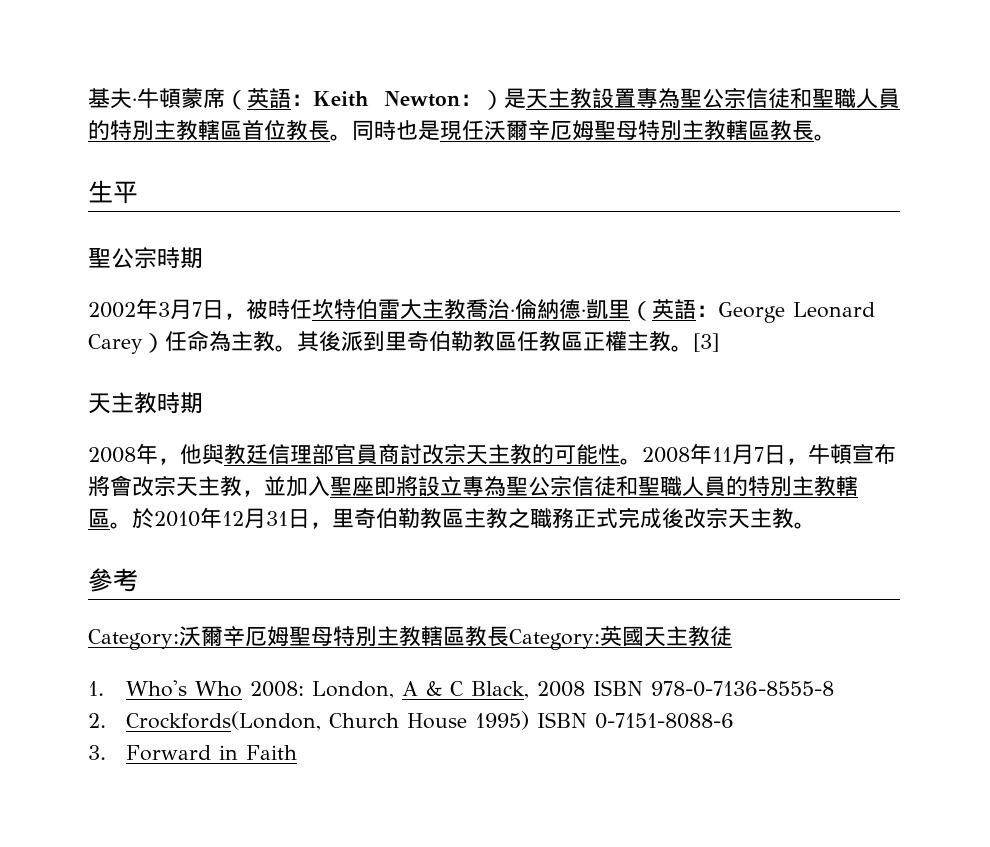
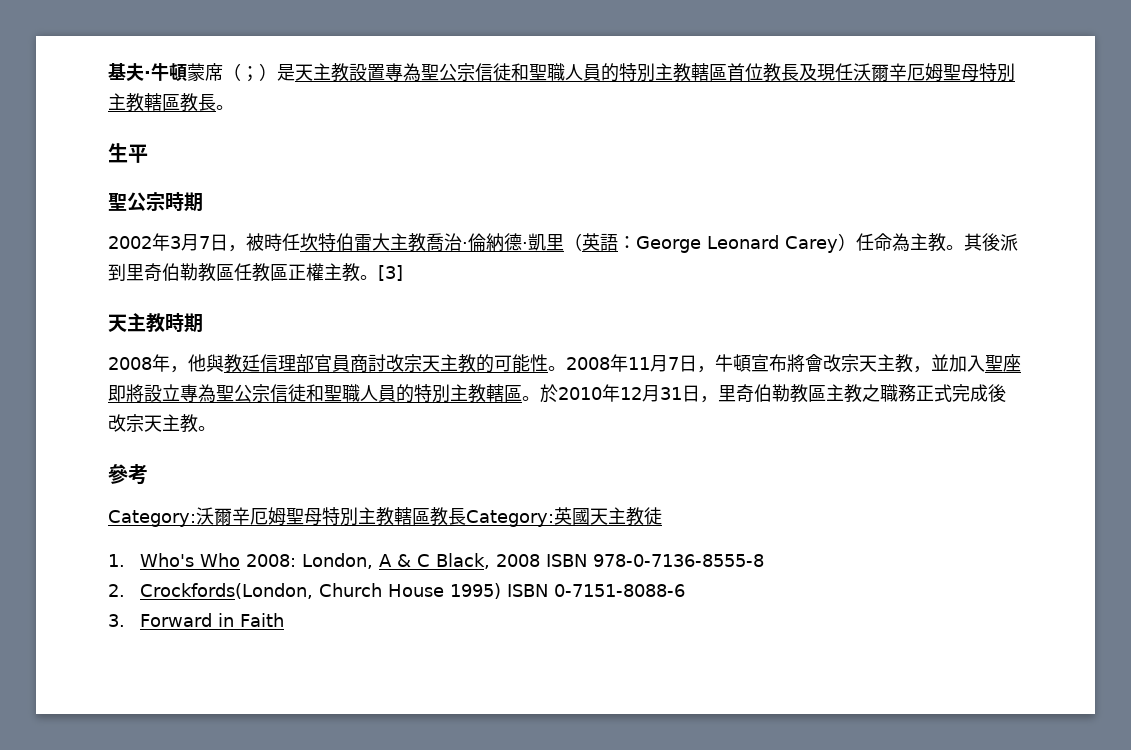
[247,88,482,108] 英語：Keith Newton： -> [241,66,259,82] ；
[330,120,440,141] 。同時也是 -> [799,63,817,81] 及

